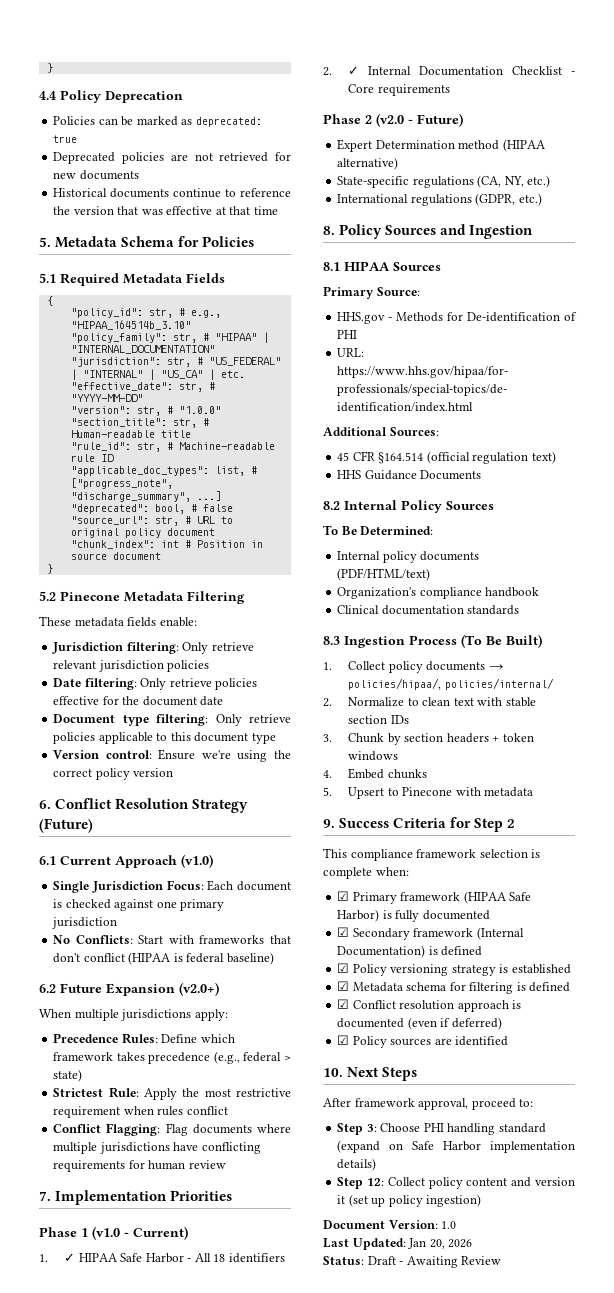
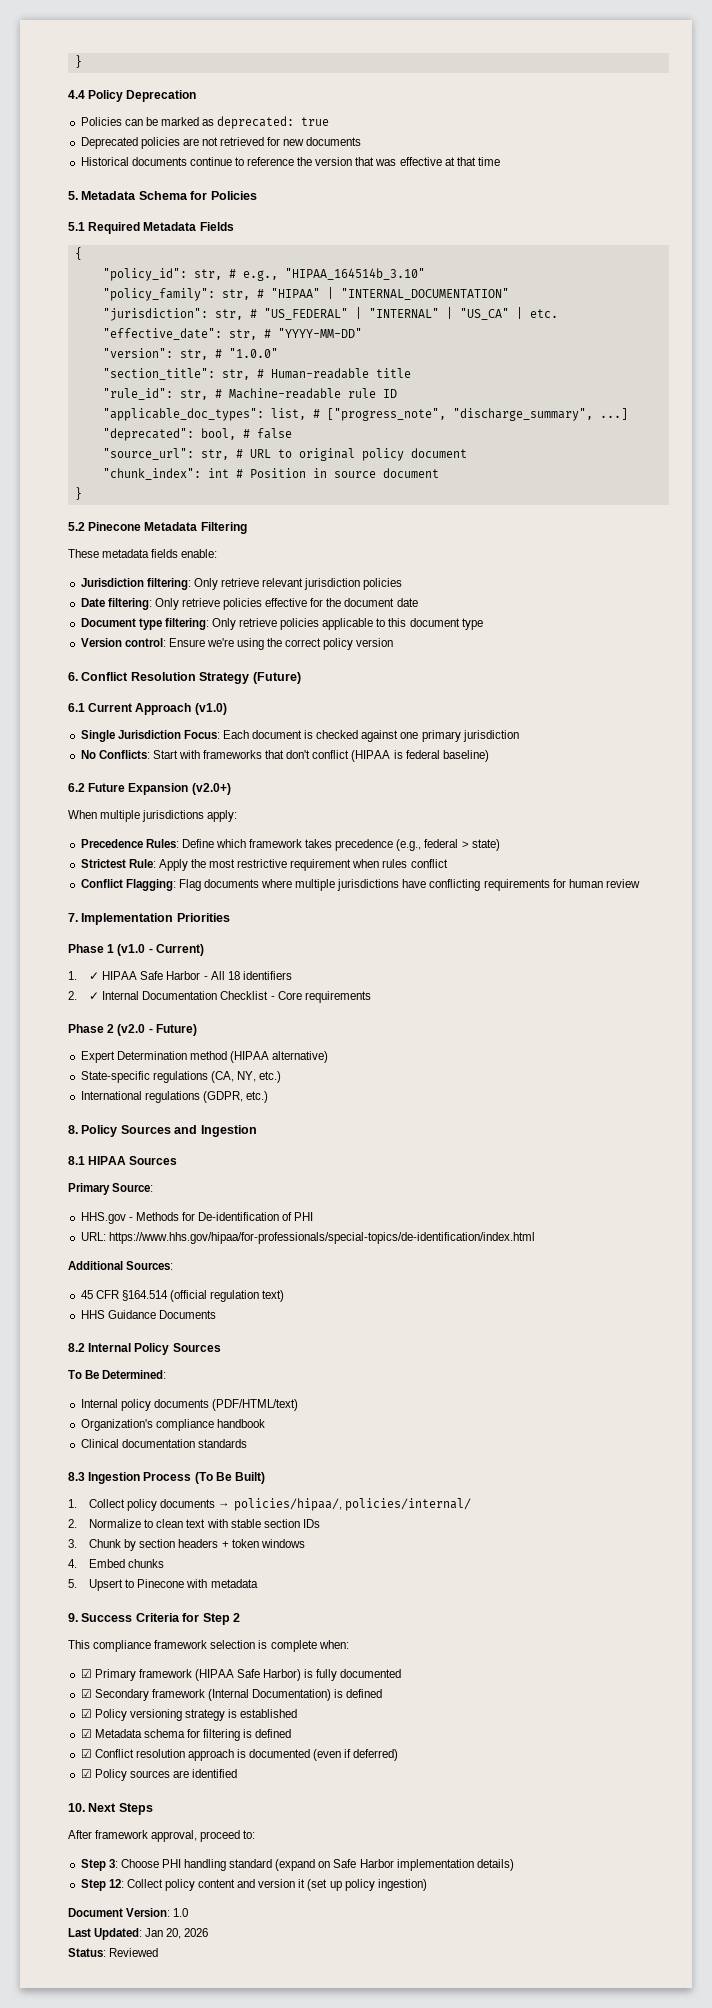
[367,1256,502,1268] Draft - Awaiting Review -> [109,1948,159,1957] Reviewed

